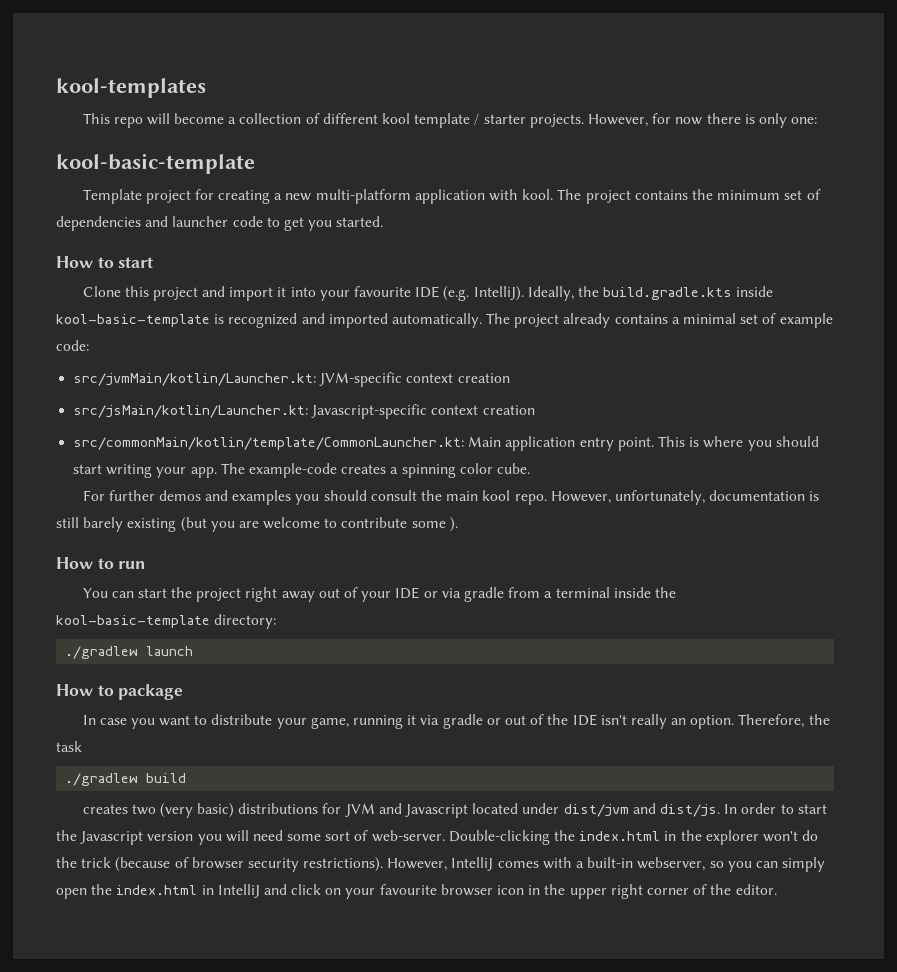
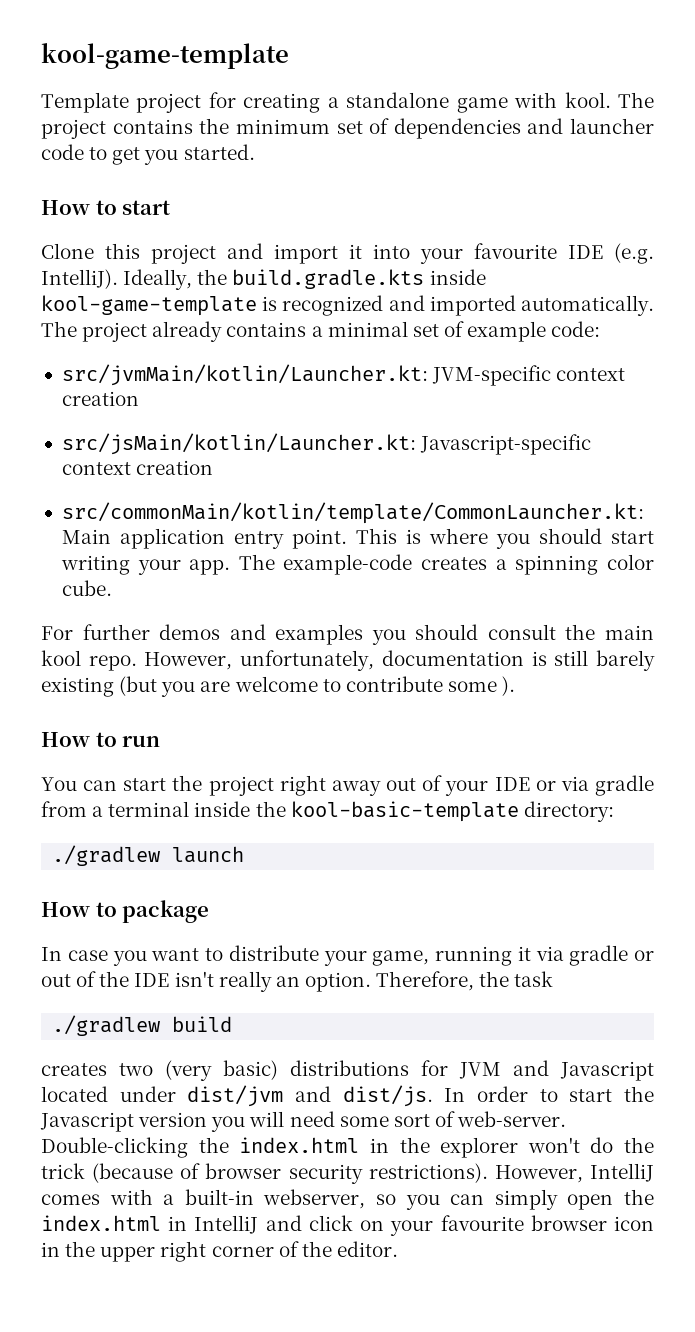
[56,78,206,98] [82,113,818,128] [56,153,255,174] kool-templates // This repo will become a collection of different kool template / starter projects. However, for now there is only one: // kool-basic-template -> [41,43,289,69] kool-game-template
[285,189,485,204] new multi-platform application -> [346,92,508,113] standalone game
[56,314,210,327] kool-basic-template -> [41,295,257,316] kool-game-template

